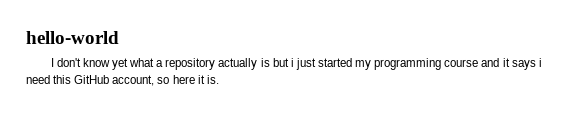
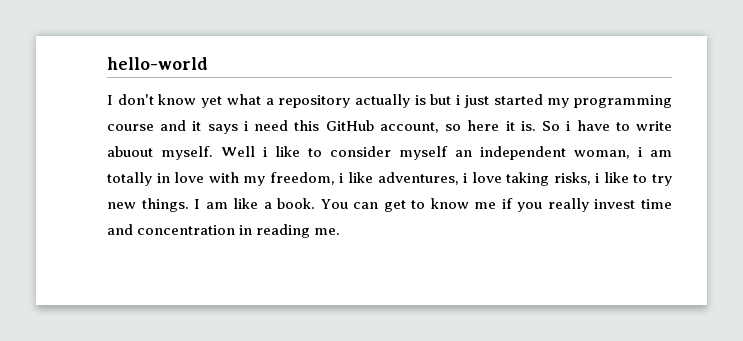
(219, 79) none -> [542,120,673,131] [107,146,672,160] [107,172,672,186] [107,198,672,212] [107,224,341,238] So i have to write abuout myself. Well i like to consider myself an independent woman, i am totally in love with my freedom, i like adventures, i love taking risks, i like to try new things. I am like a book. You can get to know me if you really invest time and concentration in reading me.

